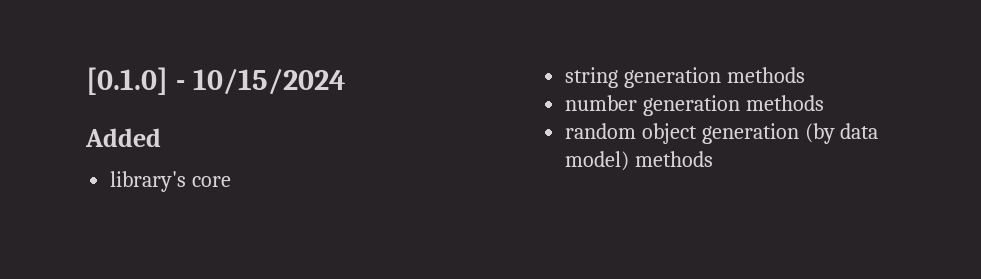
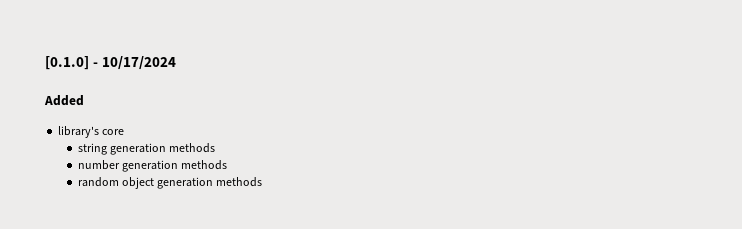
[192,69,346,95] 10/15/2024 -> [102,56,177,70] 10/17/2024
[804,123,879,144] [564,151,629,171] (by data model) -> (214, 183) none

